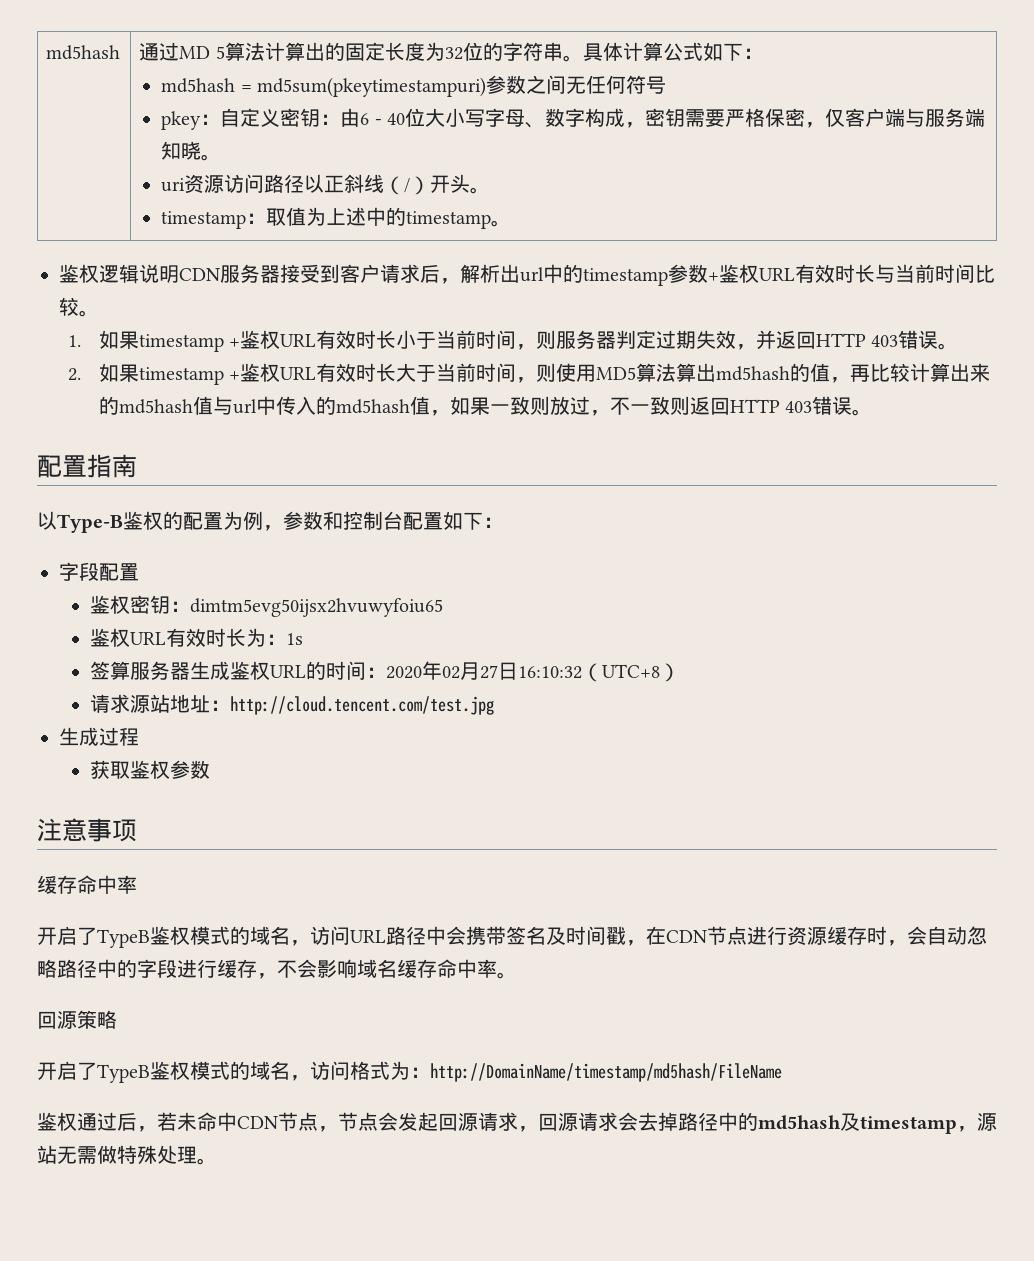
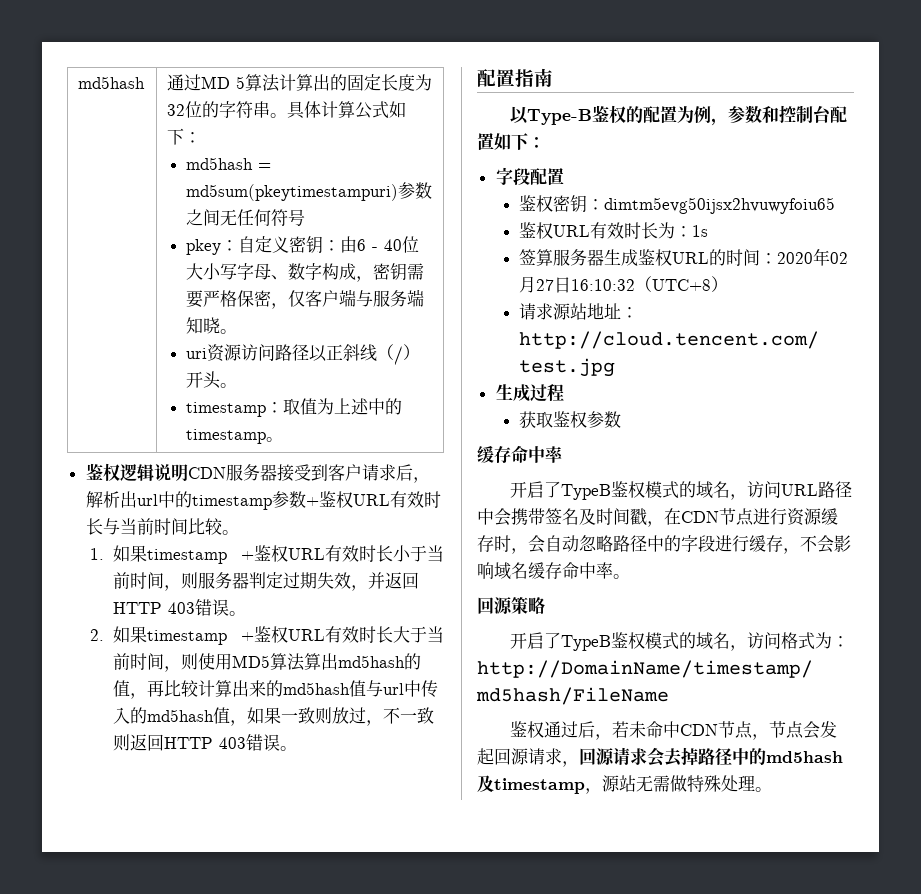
[37,818,137,842] // 注意事项 -> (621, 419) none

